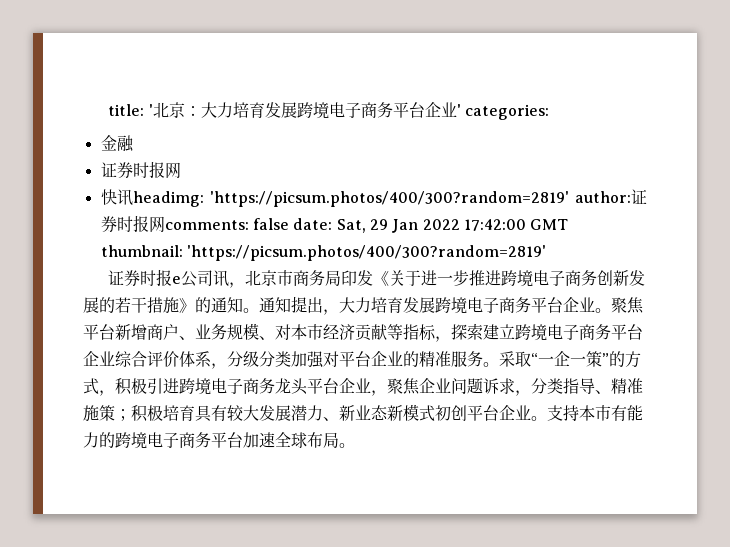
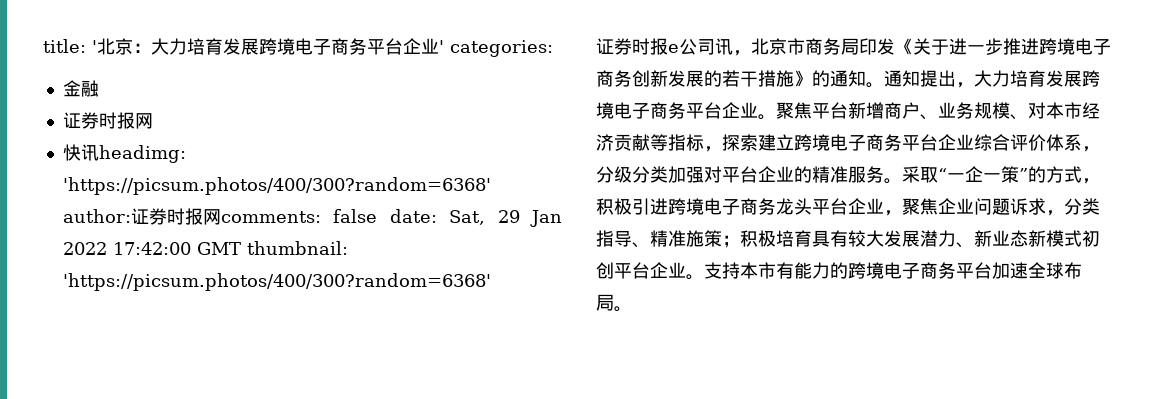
[209,191,569,207] 'https://picsum.photos/400/300?random=2819' -> [62,177,491,195] 'https://picsum.photos/400/300?random=6368'
[186,245,546,261] 'https://picsum.photos/400/300?random=2819' -> [62,273,491,291] 'https://picsum.photos/400/300?random=6368'

